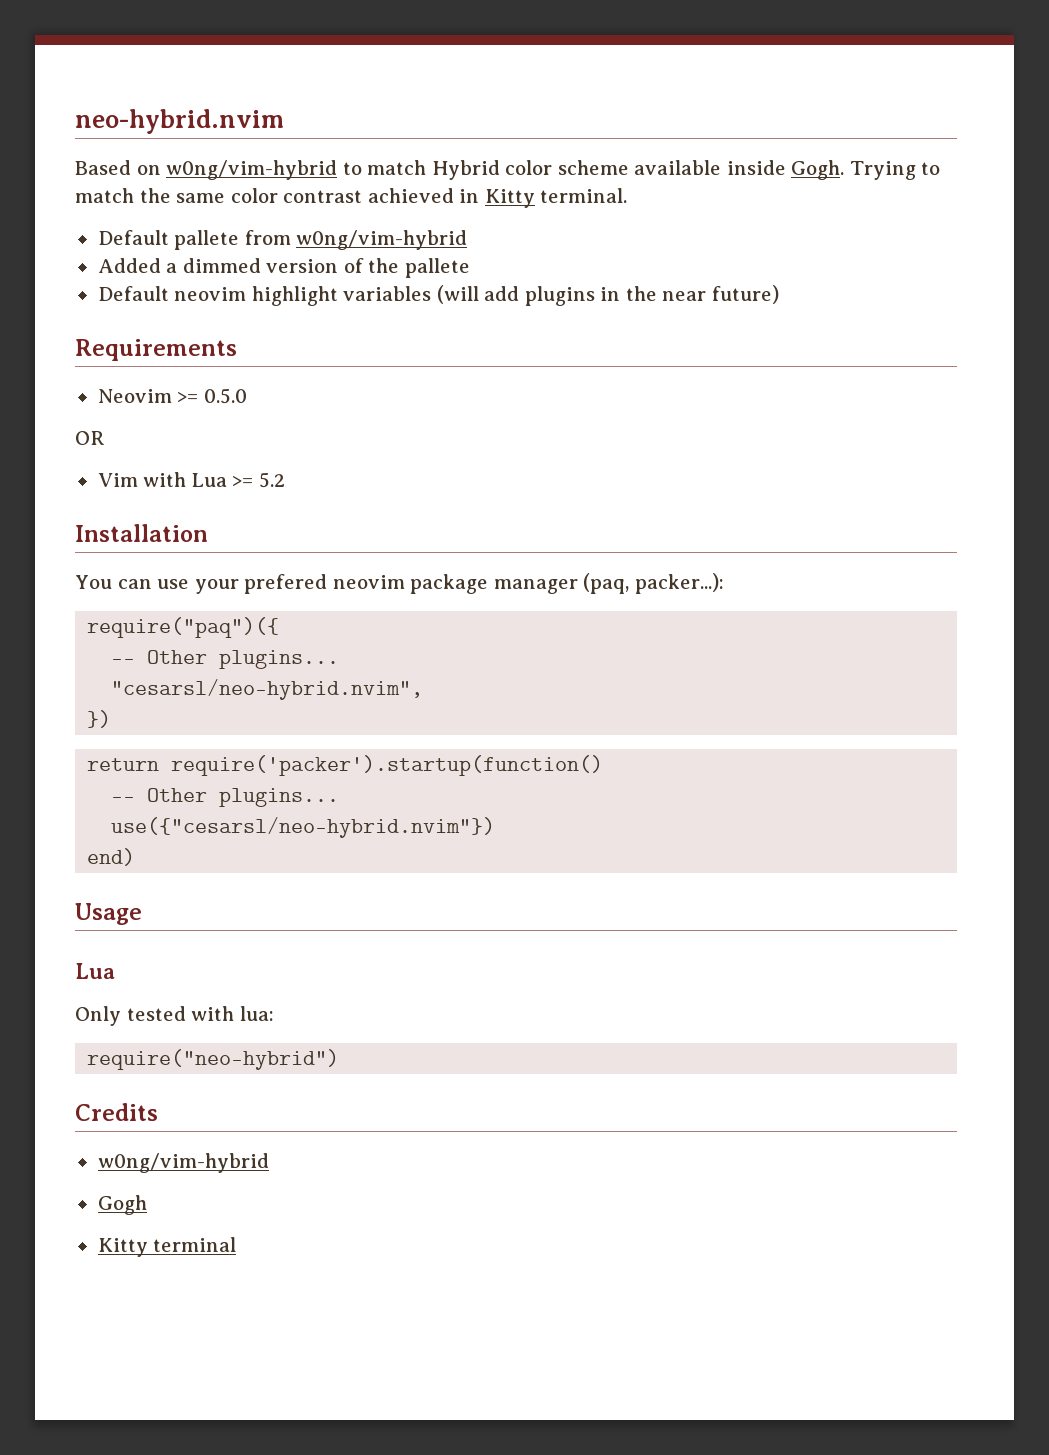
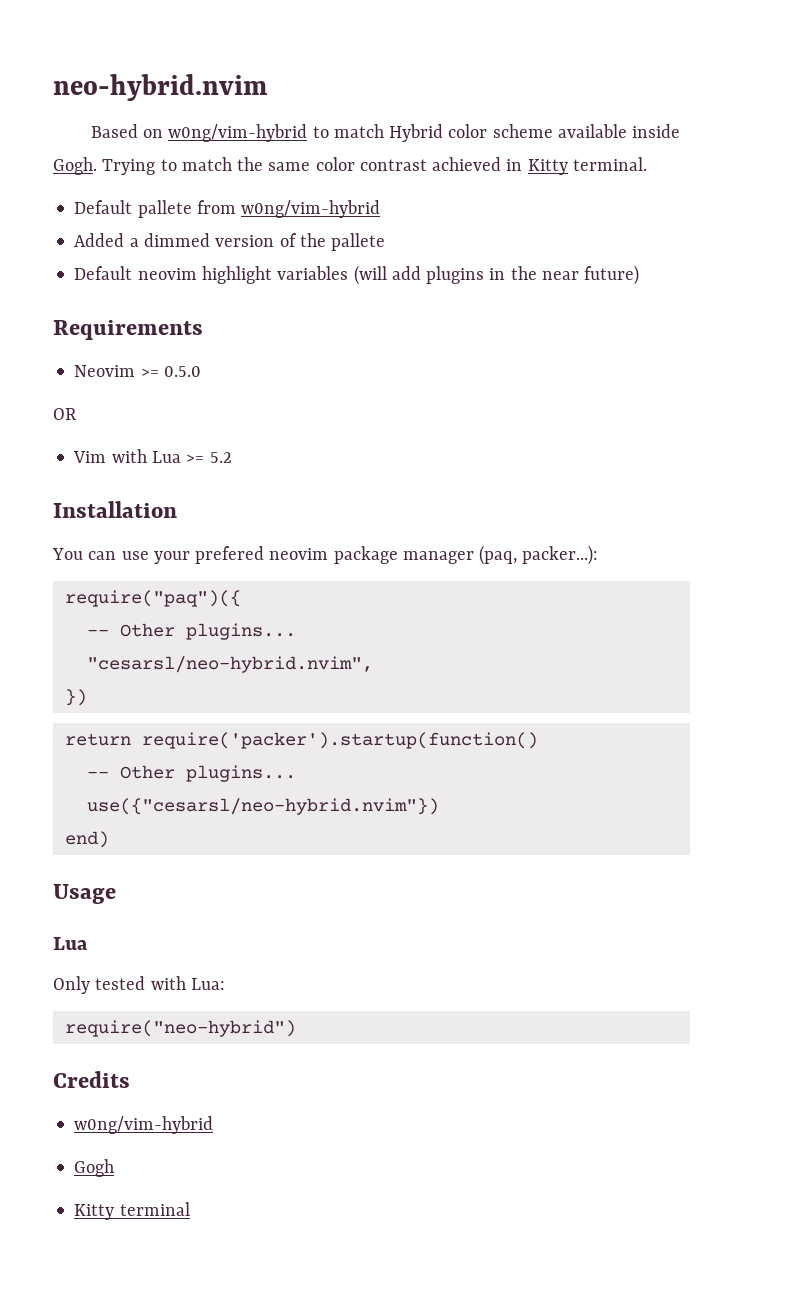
[239,1006,274,1021] lua: -> [190,978,225,990] Lua:

